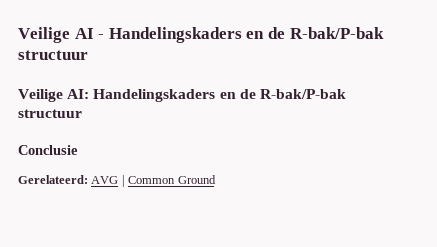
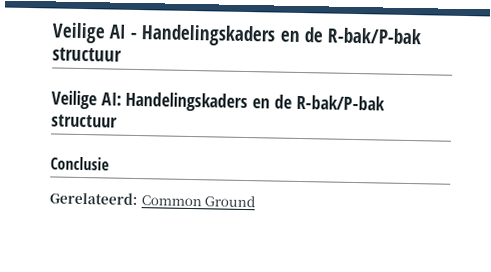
[91,175,125,187] AVG | -> (138, 198) none

